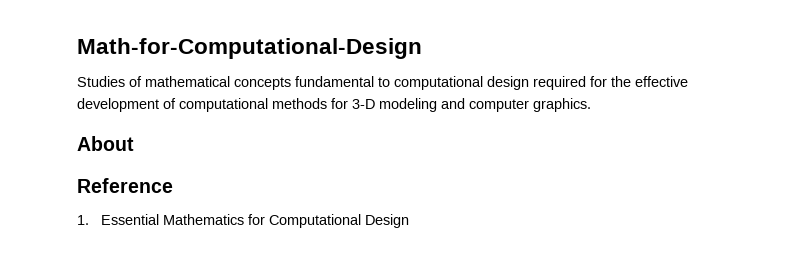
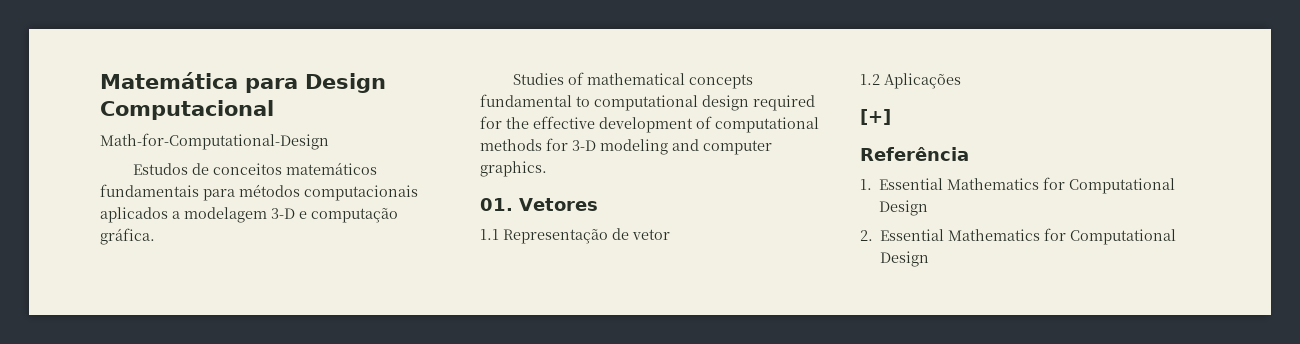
[77,38,422,59] Math-for-Computational-Design -> [100,72,386,93] [100,100,274,120] [100,133,329,150] [133,162,378,175] [100,184,418,201] [100,207,398,223] [100,228,155,245] Matemática para Design Computacional // Math-for-Computational-Design // Estudos de conceitos matemáticos fundamentais para métodos computacionais aplicados a modelagem 3-D e computação gráfica.
[77,136,134,151] [77,178,173,193] About // Reference -> [480,198,598,211] [480,228,670,244] [860,73,961,89] [860,109,891,125] [860,147,969,161] 01. Vetores // 1.1 Representação de vetor // 1.2 Aplicações // [+] // Referência
(410, 221) none -> [860,228,1177,245] [880,251,930,267] // 2. Essential Mathematics for Computational Design

